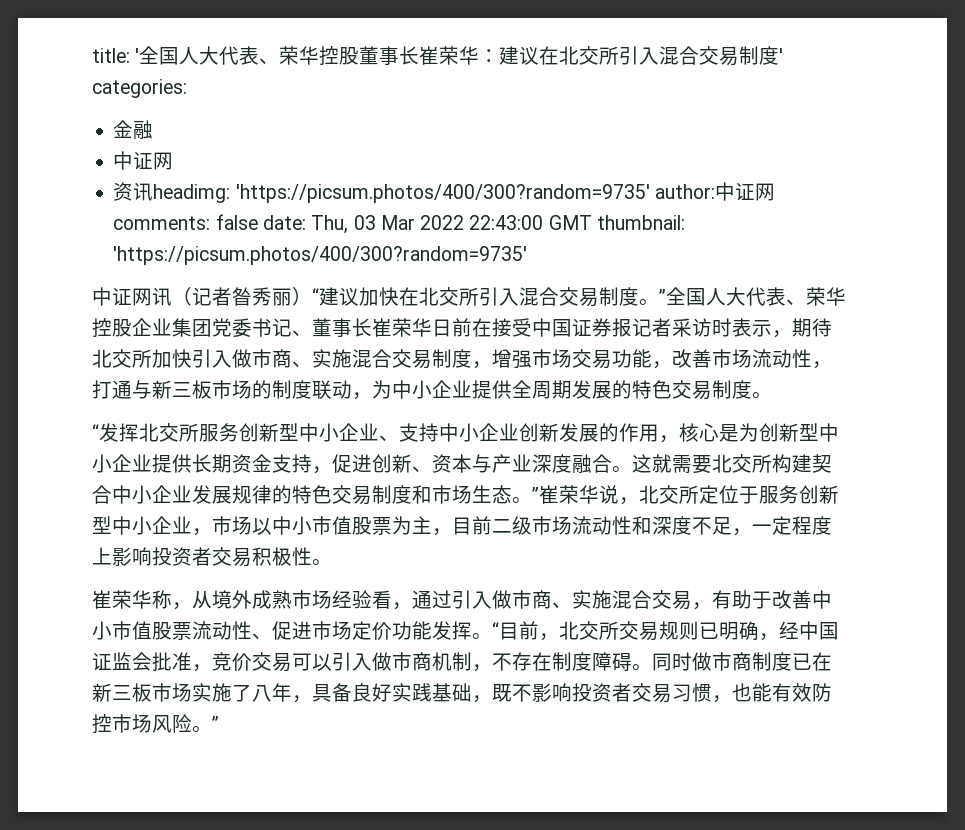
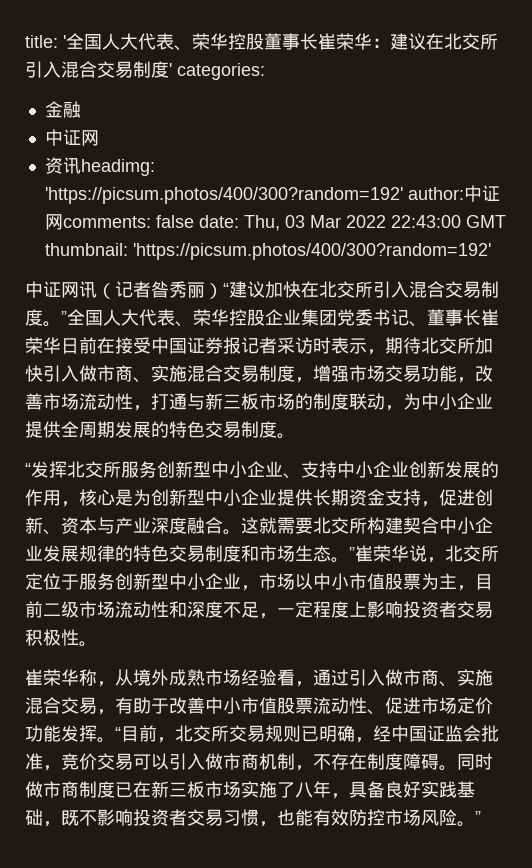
[235,184,650,203] 'https://picsum.photos/400/300?random=9735' -> [44,187,403,204] 'https://picsum.photos/400/300?random=192'
[113,246,528,265] 'https://picsum.photos/400/300?random=9735' -> [132,243,491,260] 'https://picsum.photos/400/300?random=192'

